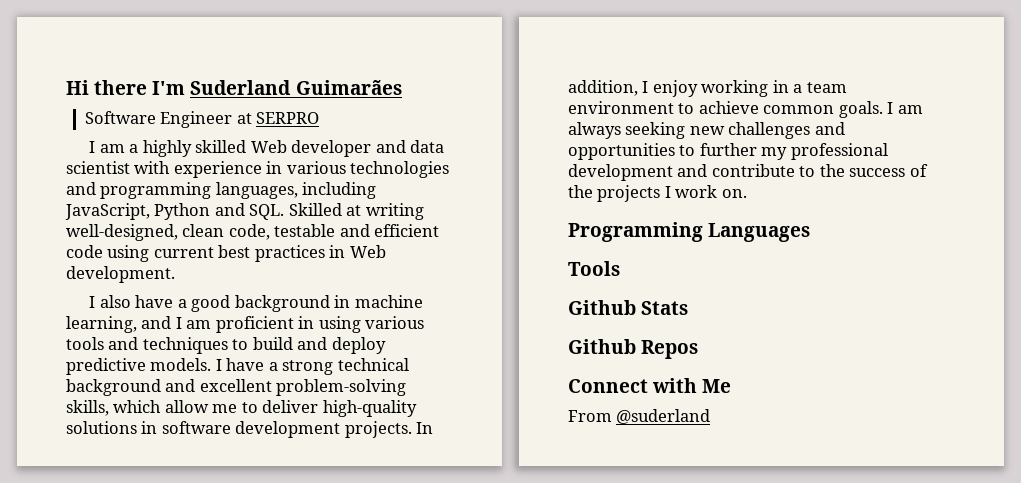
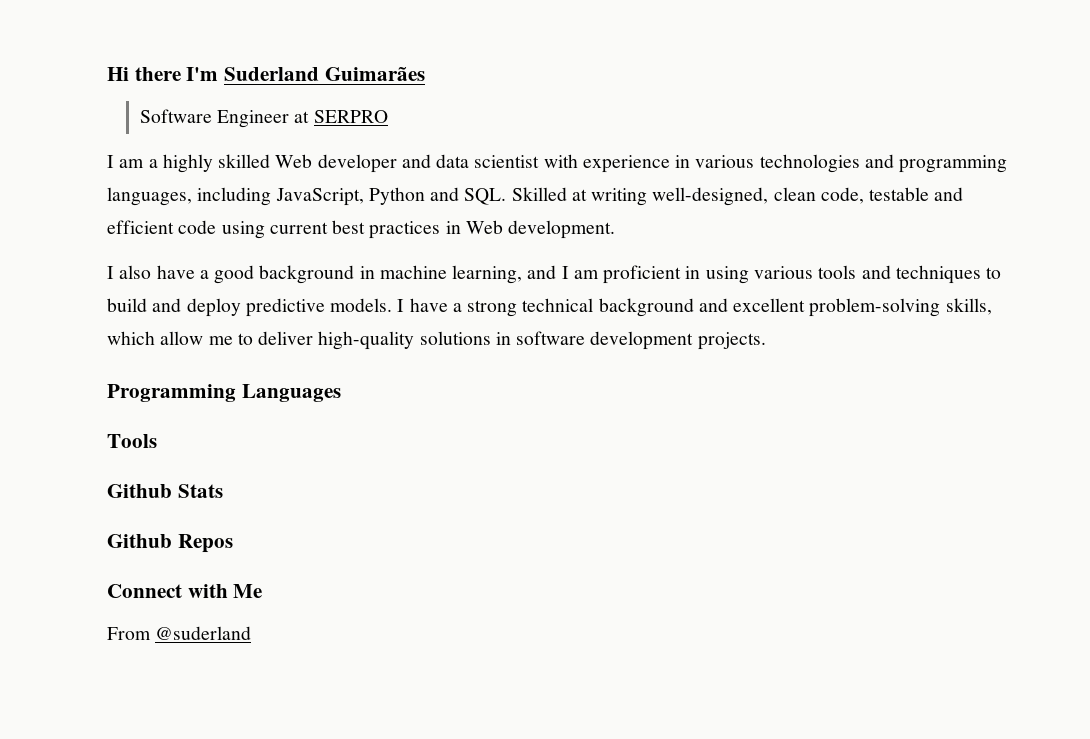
[416,422,434,434] [568,80,847,97] [568,101,923,118] [568,122,845,139] [568,143,888,160] [568,164,928,181] [568,185,747,202] In addition, I enjoy working in a team environment to achieve common goals. I am always seeking new challenges and opportunities to further my professional development and contribute to the success of the projects I work on. -> (766, 341) none

